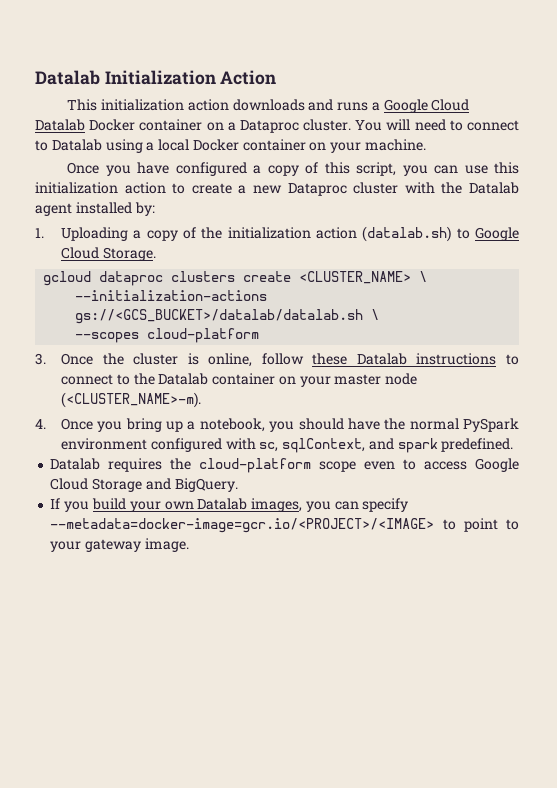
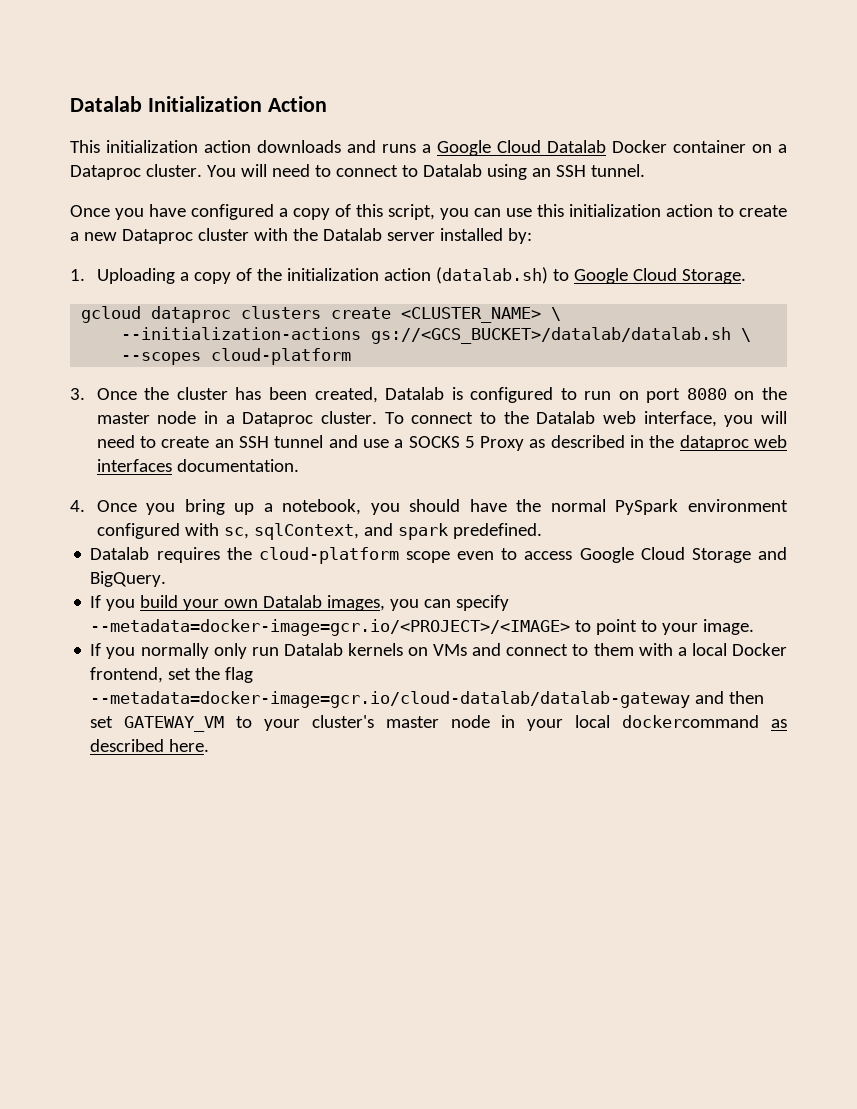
[146,139,427,153] a local Docker container on your machine. -> [531,164,645,177] an SSH tunnel.
[35,203,72,216] agent -> [386,232,435,241] server
[187,353,520,367] [60,373,418,387] [60,392,201,408] is online, follow these Datalab instructions to connect to the Datalab container on your master node (<CLUSTER_NAME>-m). -> [235,387,787,403] [96,411,788,427] [96,435,788,451] [96,459,299,472] has been created, Datalab is configured to run on port 8080 on the master node in a Dataproc cluster. To connect to the Datalab web interface, you will need to create an SSH tunnel and use a SOCKS 5 Proxy as described in the dataproc web interfaces documentation.
[85,539,142,552] gateway -> (699, 629) none
(189, 545) none -> [90,643,787,659] [90,667,254,683] [90,691,765,708] [90,715,787,732] [90,739,210,752] // If you normally only run Datalab kernels on VMs and connect to them with a local Docker frontend, set the flag --metadata=docker-image=gcr.io/cloud-datalab/datalab-gateway and then set GATEWAY_VM to your cluster's master node in your local dockercommand as described here.

